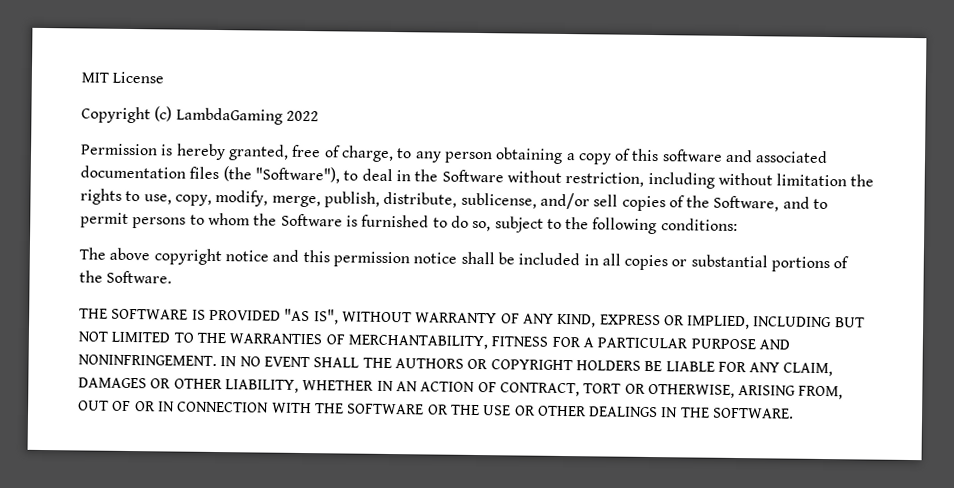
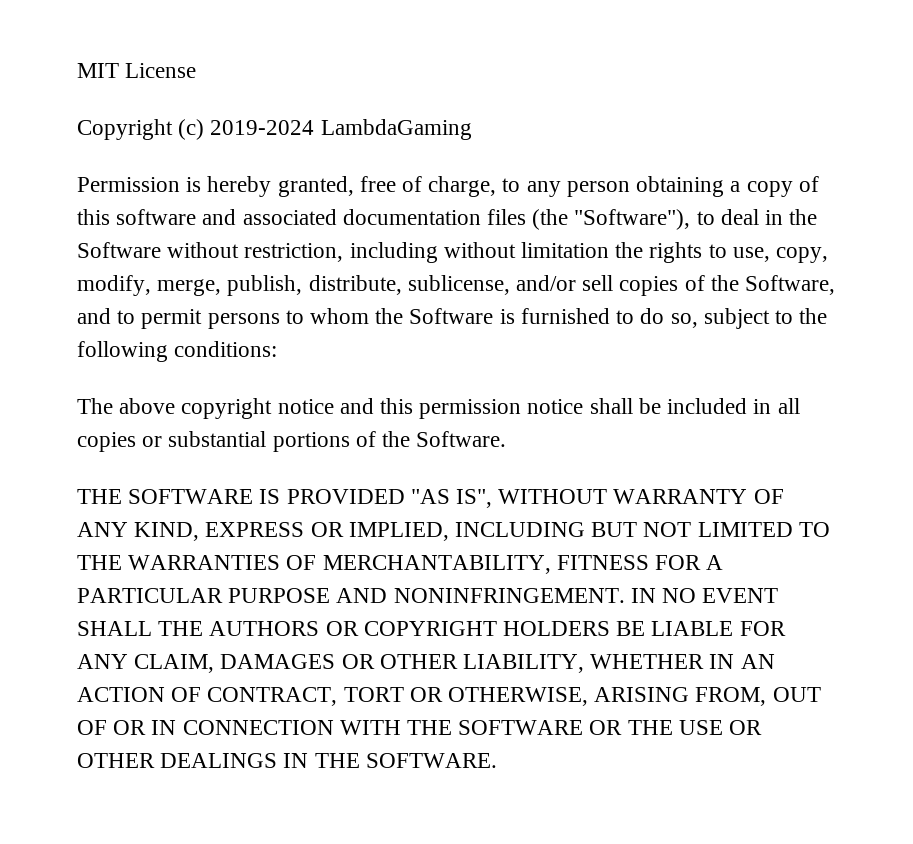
(173, 114) none -> [210,120,315,135] 2019-2024
[285,110,319,122] 2022 -> (472, 129) none

